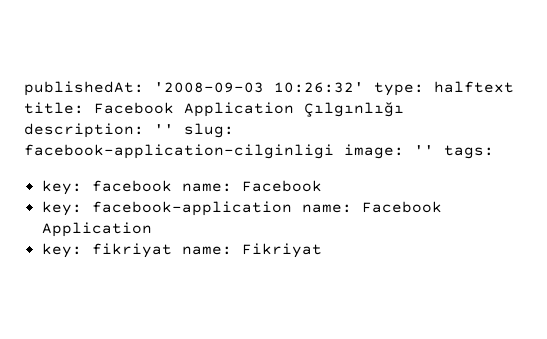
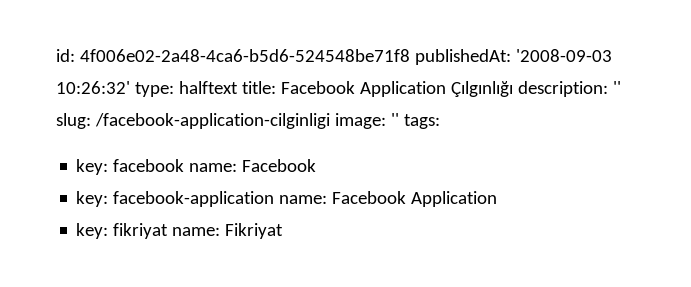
(24, 88) none -> [56,49,410,62] id: 4f006e02-2a48-4ca6-b5d6-524548be71f8
[24,144,334,159] facebook-application-cilginligi -> [94,113,330,129] /facebook-application-cilginligi

